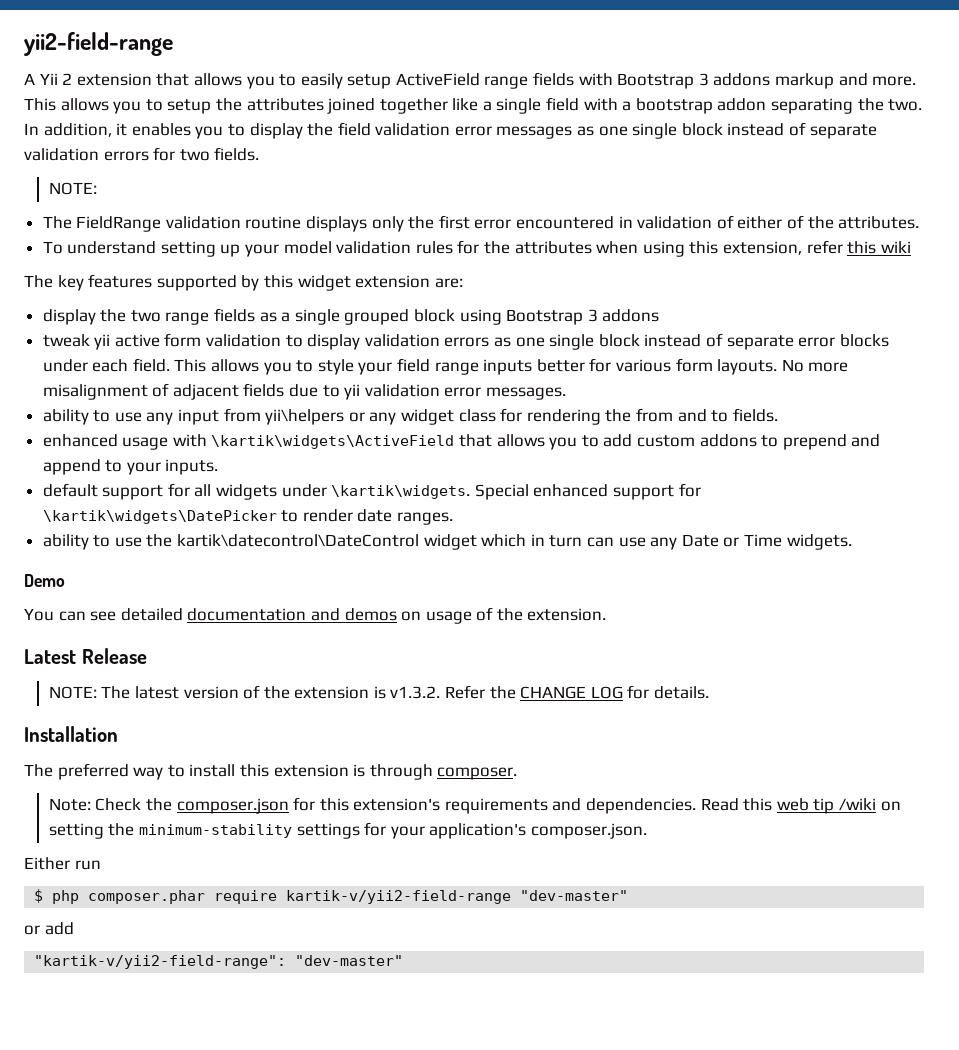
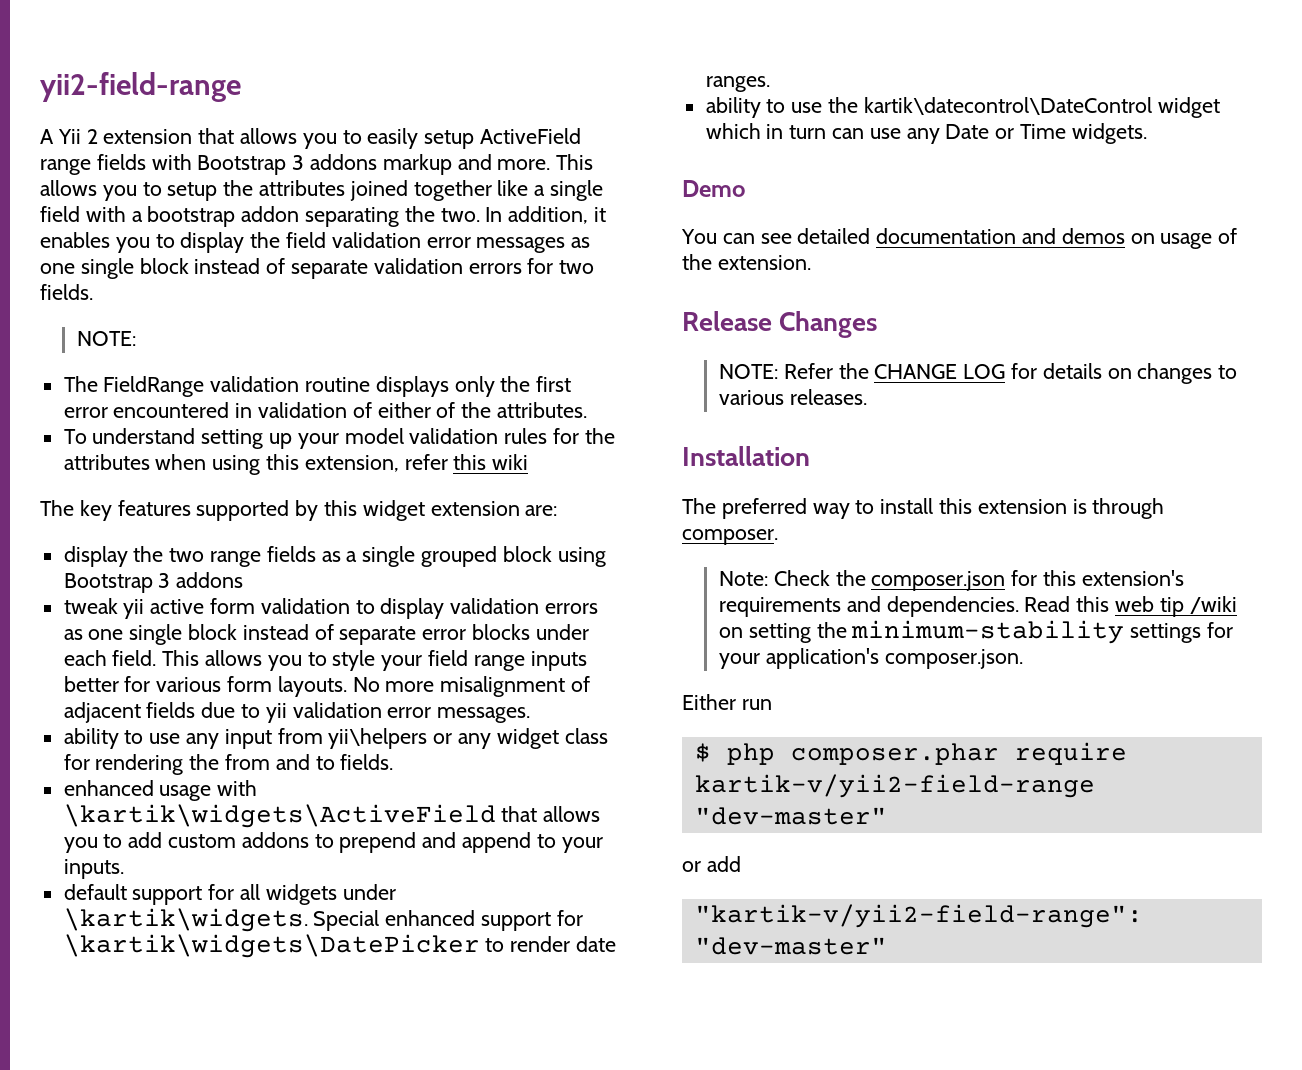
[24,649,76,664] Latest -> (811, 262) none
[48,685,441,699] // NOTE: The latest version of the extension is v1.3.2. -> [779,311,878,338] [718,364,778,379] Changes // NOTE:
[654,686,710,699] details. -> [1042,363,1238,384] [718,389,867,405] details on changes to various releases.

